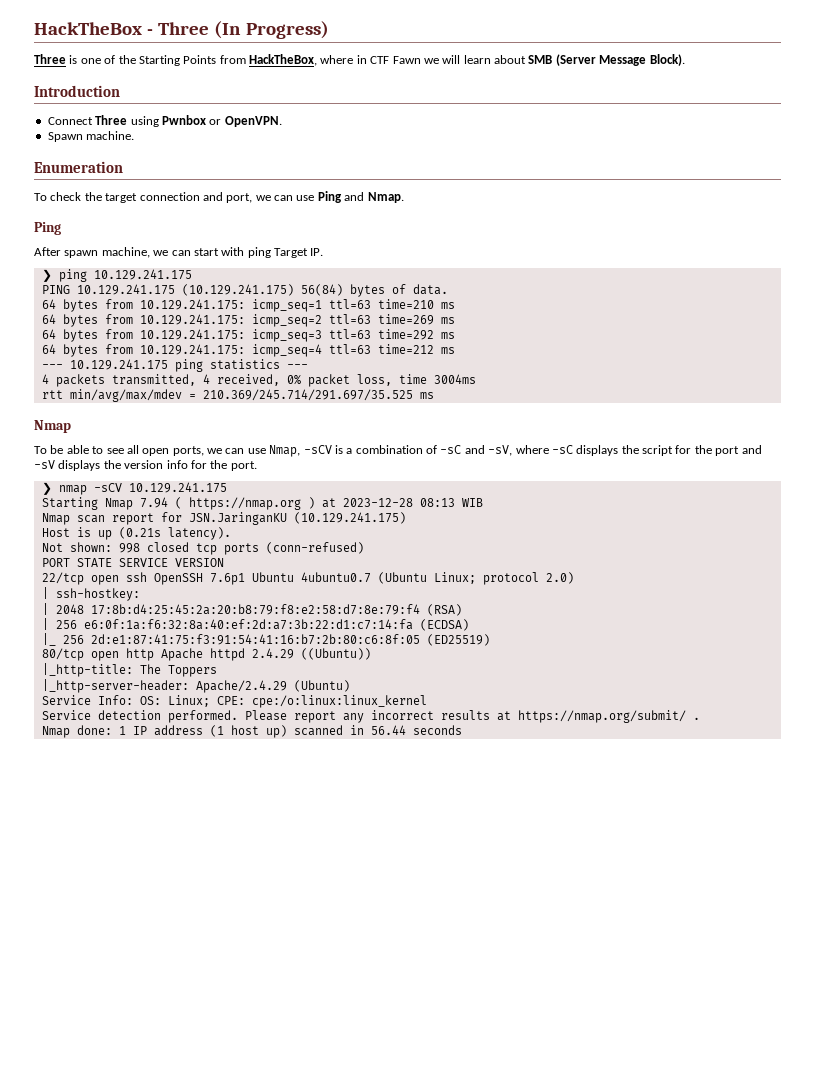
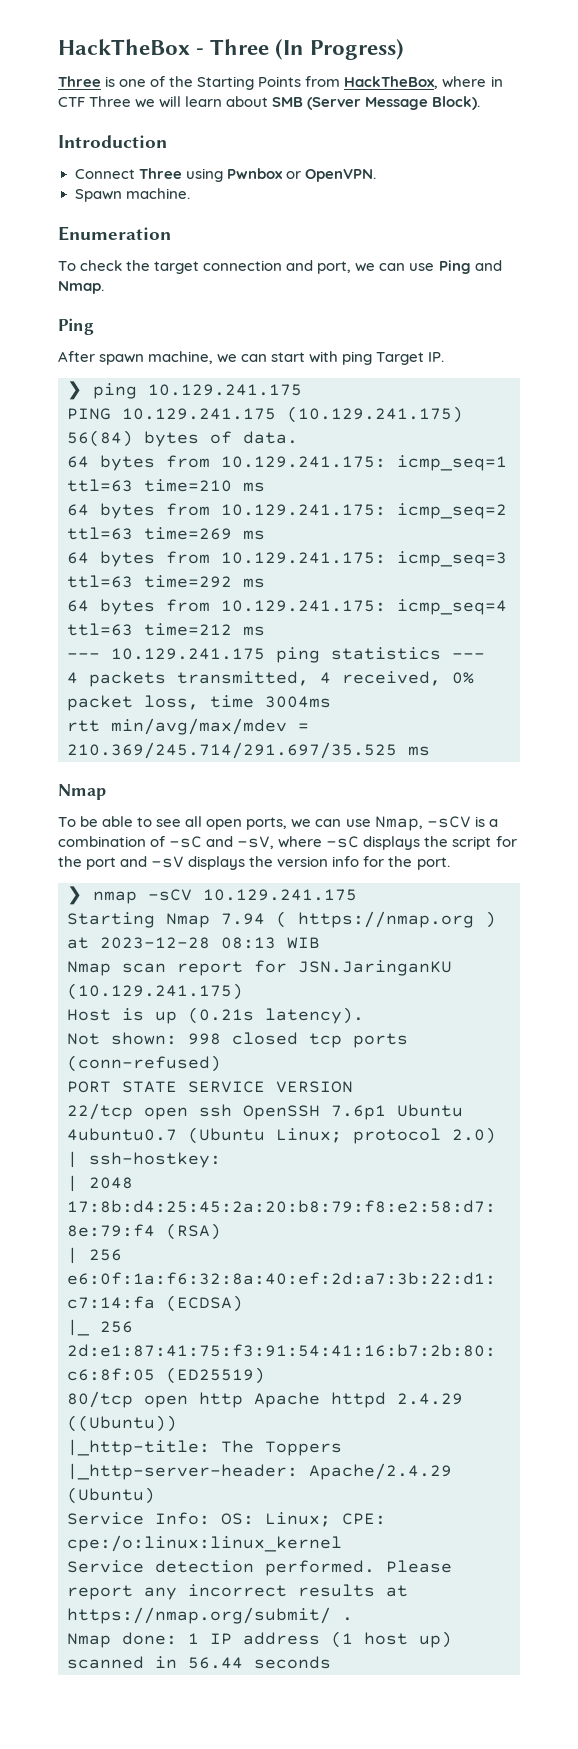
[392,56,421,64] Fawn -> [89,96,132,107] Three

